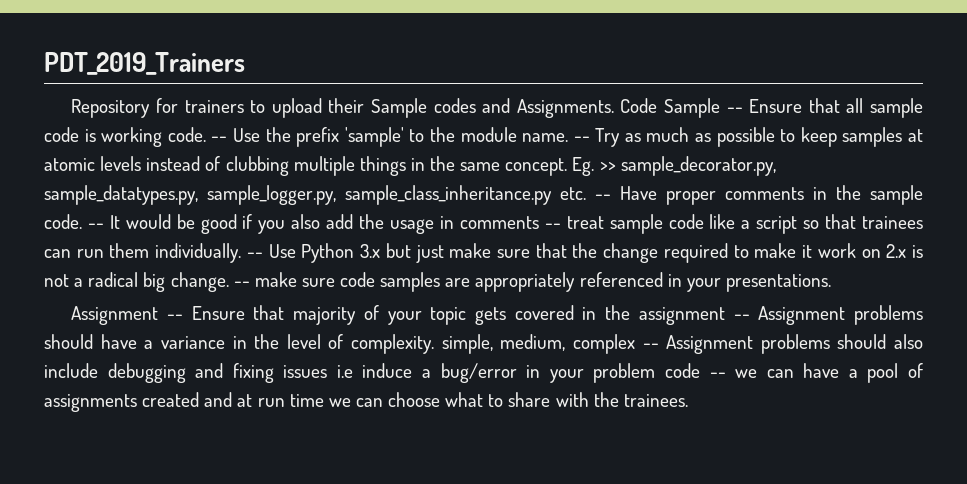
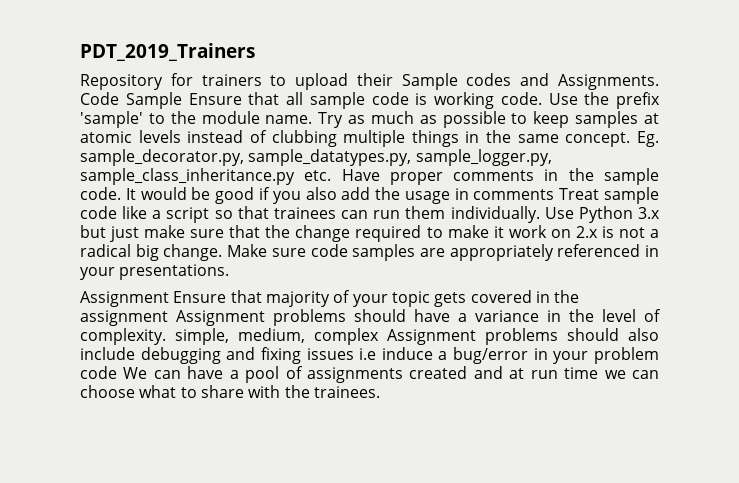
[726,107,743,113] -- -> (182, 100) none
[211,136,228,142] -- -> (542, 98) none
[573,136,590,142] -- -> (313, 119) none
[599,162,616,171] >> -> (659, 139) none
[594,194,611,200] -- -> (332, 175) none
[87,223,104,229] -- -> (121, 193) none
[544,216,604,229] -- treat -> [559,188,600,200] Treat
[246,252,263,258] -- -> (540, 214) none
[233,272,297,287] -- make -> [227,244,268,257] Make
[167,314,184,320] -- -> (169, 299) none
[733,314,750,320] -- -> (168, 318) none
[642,343,659,349] -- -> (379, 336) none
[709,369,758,378] -- we -> [123,367,148,379] We

